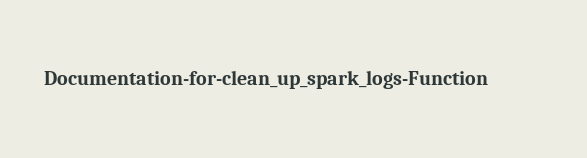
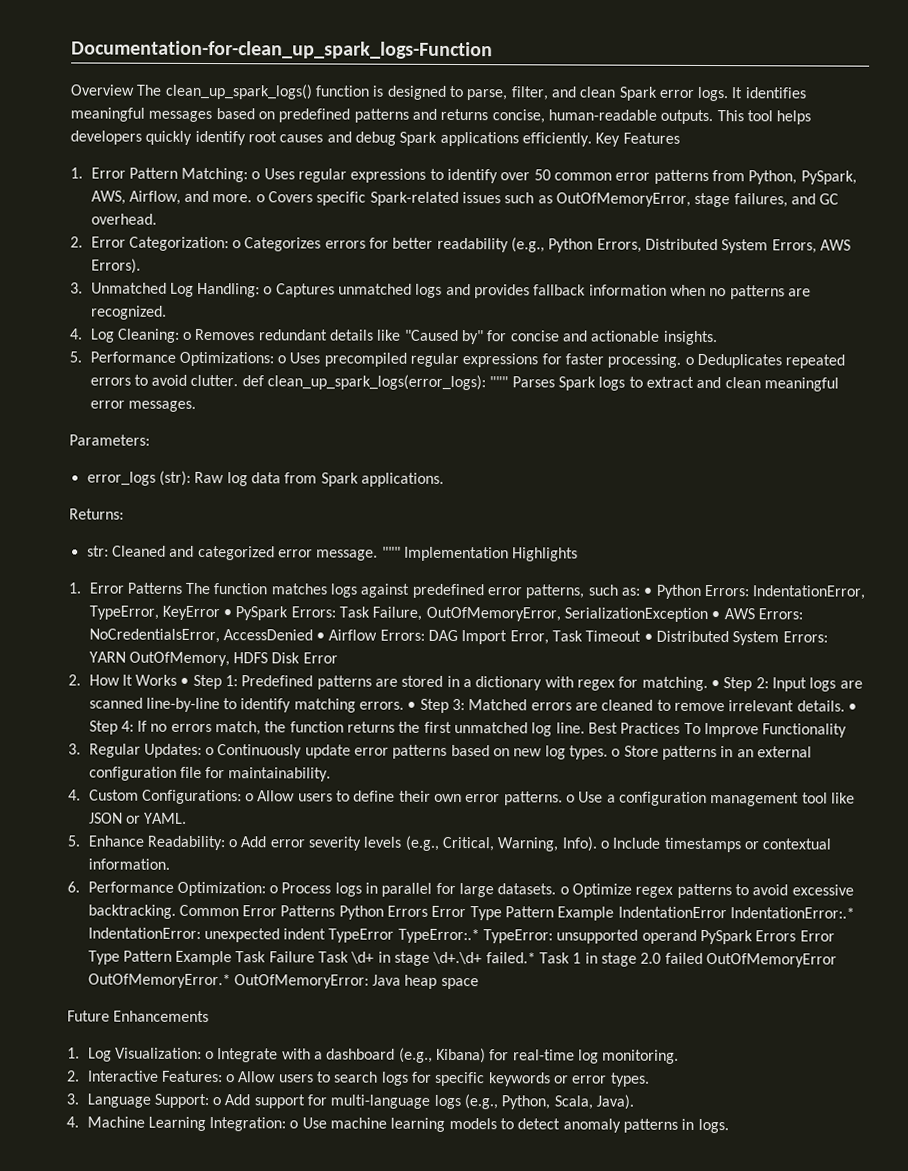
(488, 79) none -> [70,83,807,102] [70,107,812,125] [70,130,680,147] [70,167,857,185] [90,190,840,208] [90,213,157,225] [70,236,852,254] [90,258,141,274] [70,282,812,300] [90,305,167,320] [69,328,718,346] [69,351,846,369] [89,374,840,392] [89,400,196,412] [69,434,150,446] [86,470,444,487] [69,508,124,520] [86,545,579,562] [68,582,867,600] [88,605,804,623] [88,628,828,646] [88,651,338,667] [68,674,863,692] [88,697,857,713] [88,720,848,738] [68,743,812,761] [88,766,332,782] [68,789,855,807] [88,812,188,824] [67,835,832,853] [87,858,170,870] [67,881,854,899] [87,904,856,921] [87,927,835,945] [87,950,837,968] [87,973,479,990] [67,1010,210,1023] [67,1047,680,1064] [67,1070,650,1087] [66,1093,635,1110] [66,1116,729,1134] // Overview The clean_up_spark_logs() function is designed to parse, filter, and clean Spark error logs. It identifies meaningful messages based on predefined patterns and returns concise, human-readable outputs. This tool helps developers quickly identify root causes and debug Spark applications efficiently. Key Features // 1. Error Pattern Matching: o Uses regular expressions to identify over 50 common error patterns from Python, PySpark, AWS, Airflow, and more. o Covers specific Spark-related issues such as OutOfMemoryError, stage failures, and GC overhead. // 2. Error Categorization: o Categorizes errors for better readability (e.g., Python Errors, Distributed System Errors, AWS Errors). // 3. Unmatched Log Handling: o Captures unmatched logs and provides fallback information when no patterns are recognized. // 4. Log Cleaning: o Removes redundant details like "Caused by" for concise and actionable insights. // 5. Performance Optimizations: o Uses precompiled regular expressions for faster processing. o Deduplicates repeated errors to avoid clutter. def clean_up_spark_logs(error_logs): """ Parses Spark logs to extract and clean meaningful error messages. // Parameters: // error_logs (str): Raw log data from Spark applications. // Returns: // str: Cleaned and categorized error message. """ Implementation Highlights // 1. Error Patterns The function matches logs against predefined error patterns, such as: • Python Errors: IndentationError, TypeError, KeyError • PySpark Errors: Task Failure, OutOfMemoryError, SerializationException • AWS Errors: NoCredentialsError, AccessDenied • Airflow Errors: DAG Import Error, Task Timeout • Distributed System Errors: YARN OutOfMemory, HDFS Disk Error // 2. How It Works • Step 1: Predefined patterns are stored in a dictionary with regex for matching. • Step 2: Input logs are scanned line-by-line to identify matching errors. • Step 3: Matched errors are cleaned to remove irrelevant details. • Step 4: If no errors match, the function returns the first unmatched log line. Best Practices To Improve Functionality // 3. Regular Updates: o Continuously update error patterns based on new log types. o Store patterns in an external configuration file for maintainability. // 4. Custom Configurations: o Allow users to define their own error patterns. o Use a configuration management tool like JSON or YAML. // 5. Enhance Readability: o Add error severity levels (e.g., Critical, Warning, Info). o Include timestamps or contextual information. // 6. Performance Optimization: o Process logs in parallel for large datasets. o Optimize regex patterns to avoid excessive backtracking. Common Error Patterns Python Errors Error Type Pattern Example IndentationError IndentationError:.* IndentationError: unexpected indent TypeError TypeError:.* TypeError: unsupported operand PySpark Errors Error Type Pattern Example Task Failure Task \d+ in stage \d+.\d+ failed.* Task 1 in stage 2.0 failed OutOfMemoryError OutOfMemoryError.* OutOfMemoryError: Java heap space // Future Enhancements // 1. Log Visualization: o Integrate with a dashboard (e.g., Kibana) for real-time log monitoring. // 2. Interactive Features: o Allow users to search logs for specific keywords or error types. // 3. Language Support: o Add support for multi-language logs (e.g., Python, Scala, Java). // 4. Machine Learning Integration: o Use machine learning models to detect anomaly patterns in logs.

